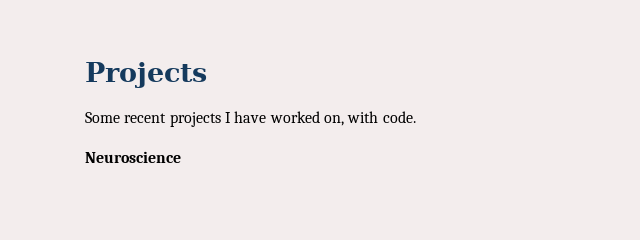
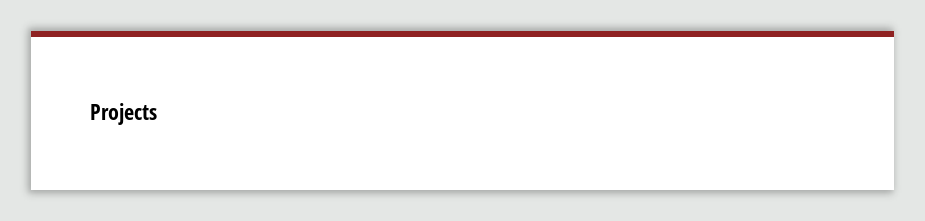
[85,111,416,127] [85,151,181,163] // Some recent projects I have worked on, with code. // Neuroscience -> (157, 114) none

